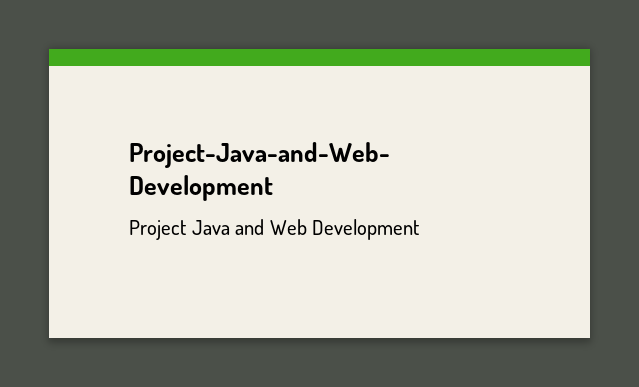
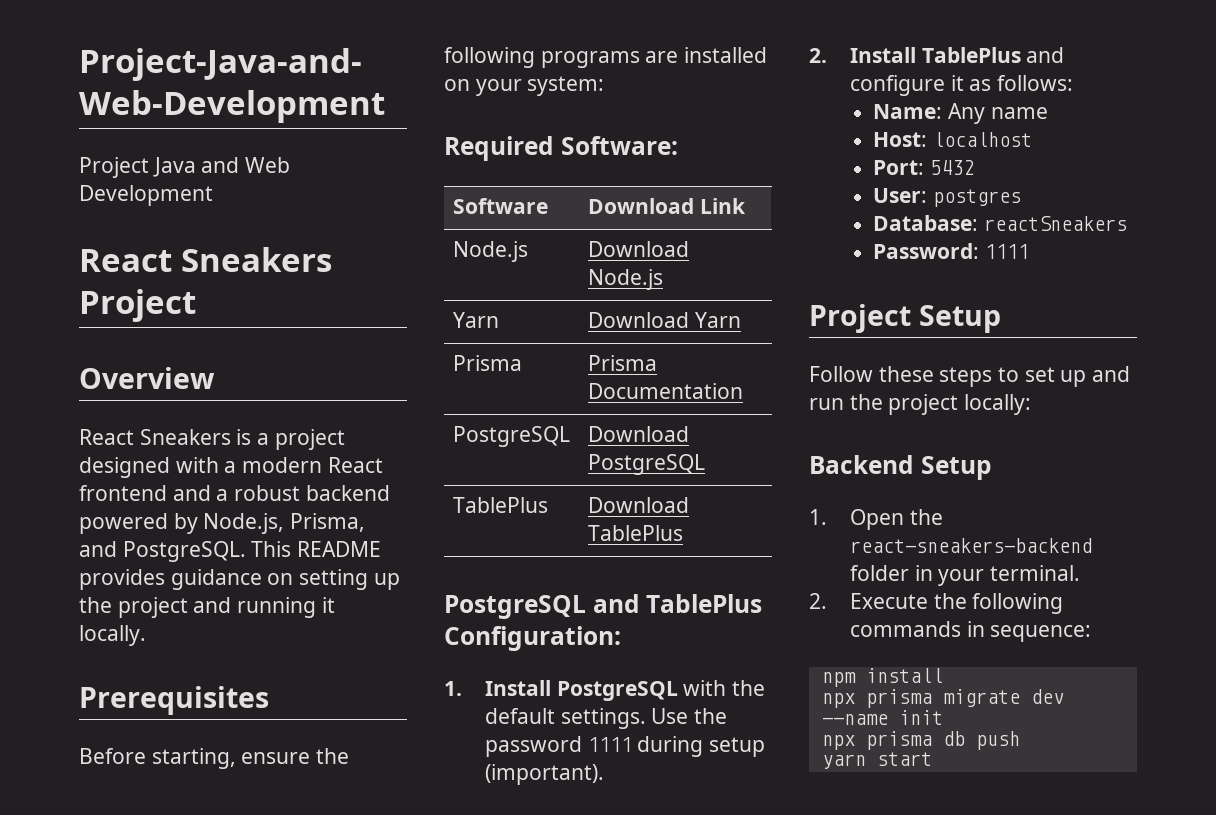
(420, 229) none -> [79,247,332,272] [79,289,196,322] [79,367,215,389] [79,429,345,450] [79,457,383,478] [79,485,390,501] [79,513,366,534] [79,541,382,562] [79,569,400,590] [79,597,335,618] [79,625,146,646] [79,686,269,715] [79,748,350,769] [444,47,768,68] [444,76,605,96] [444,136,678,161] [452,198,548,214] [587,198,746,214] [452,241,528,262] [587,241,689,257] [587,269,663,290] [452,312,499,328] [587,312,741,328] [452,355,522,371] [587,355,657,371] [587,383,743,399] [452,426,570,447] [587,426,689,442] [587,454,705,475] [452,497,548,513] [587,497,689,513] [587,525,683,541] [444,594,763,619] [444,626,621,651] [444,680,766,701] [485,708,728,729] [485,736,766,757] [485,764,605,785] [809,47,1065,63] [850,75,1074,96] [873,103,1048,124] [873,132,1032,147] [873,160,974,175] [873,188,1021,207] [873,215,1127,231] [873,243,1029,259] [809,304,1001,333] [809,366,1131,387] [809,394,1032,415] [809,455,992,480] [809,509,943,530] [850,538,1093,553] [850,565,1081,586] [809,593,1064,614] [850,621,1092,642] [821,668,943,687] [821,689,1064,708] [821,710,943,725] [821,731,1020,750] [821,752,932,769] // React Sneakers Project // Overview // React Sneakers is a project designed with a modern React frontend and a robust backend powered by Node.js, Prisma, and PostgreSQL. This README provides guidance on setting up the project and running it locally. // Prerequisites // Before starting, ensure the following programs are installed on your system: // Required Software: // Software | Download Link // Node.js | Download Node.js // Yarn | Download Yarn // Prisma | Prisma Documentation // PostgreSQL | Download PostgreSQL // TablePlus | Download TablePlus // PostgreSQL and TablePlus Configuration: // 1. Install PostgreSQL with the default settings. Use the password 1111 during setup (important). // 2. Install TablePlus and configure it as follows: // Name: Any name // Host: localhost // Port: 5432 // User: postgres // Database: reactSneakers // Password: 1111 // Project Setup // Follow these steps to set up and run the project locally: // Backend Setup // 1. Open the react-sneakers-backend folder in your terminal. // 2. Execute the following commands in sequence: // npm install // npx prisma migrate dev --name init // npx prisma db push // yarn start

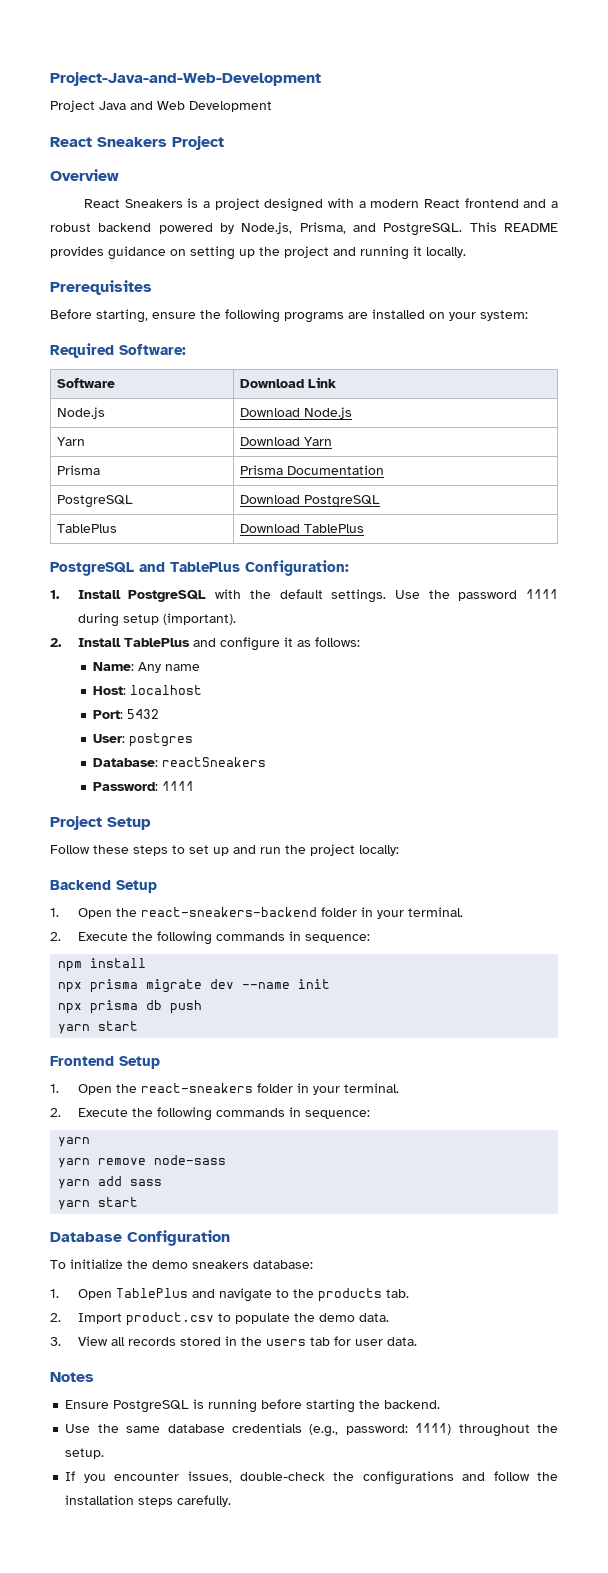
(932, 759) none -> [50,1056,160,1069] [50,1083,399,1095] [50,1107,370,1121] [58,1137,91,1147] [58,1155,227,1168] [58,1176,163,1189] [58,1197,139,1210] [50,1230,230,1246] [50,1259,313,1269] [50,1288,409,1302] [50,1312,389,1326] [50,1336,417,1346] [50,1372,94,1382] [65,1399,441,1413] [65,1423,558,1437] [65,1448,105,1459] [65,1471,558,1485] [65,1495,232,1507] // Frontend Setup // 1. Open the react-sneakers folder in your terminal. // 2. Execute the following commands in sequence: // yarn // yarn remove node-sass // yarn add sass // yarn start // Database Configuration // To initialize the demo sneakers database: // 1. Open TablePlus and navigate to the products tab. // 2. Import product.csv to populate the demo data. // 3. View all records stored in the users tab for user data. // Notes // Ensure PostgreSQL is running before starting the backend. // Use the same database credentials (e.g., password: 1111) throughout the setup. // If you encounter issues, double-check the configurations and follow the installation steps carefully.

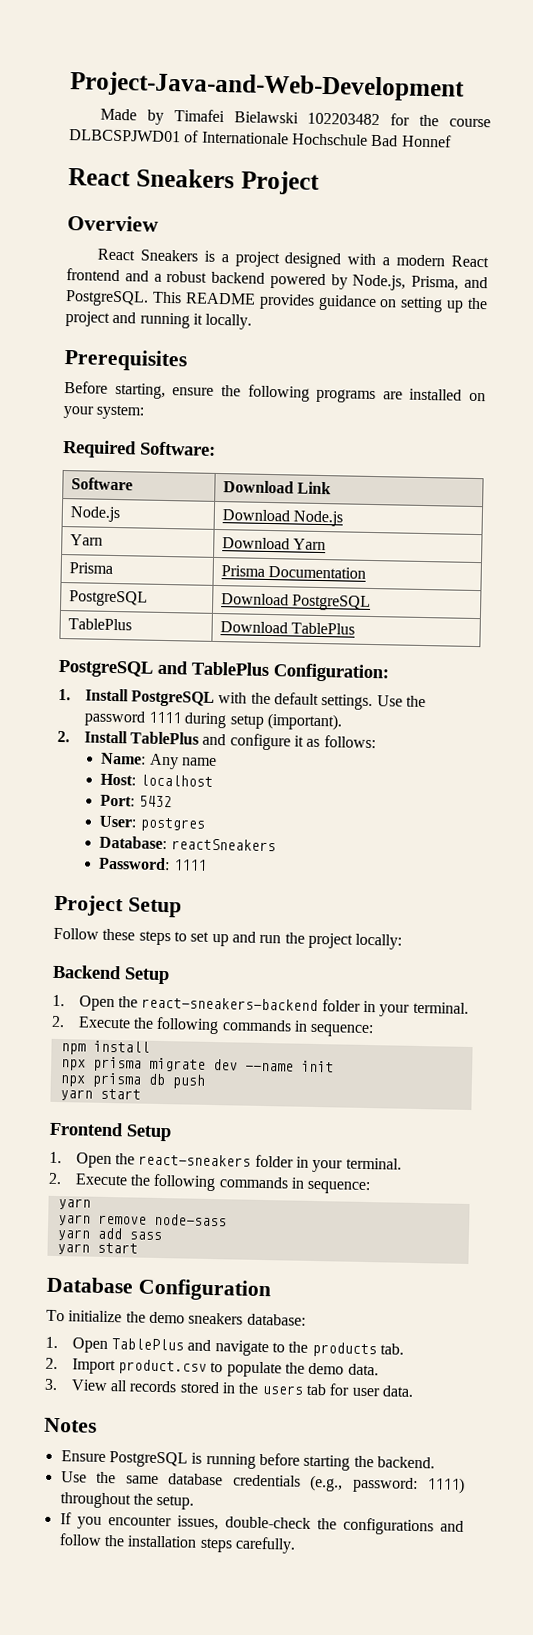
[50,100,272,112] Project Java and Web Development -> [99,108,491,128] [69,129,452,148] Made by Timafei Bielawski 102203482 for the course DLBCSPJWD01 of Internationale Hochschule Bad Honnef

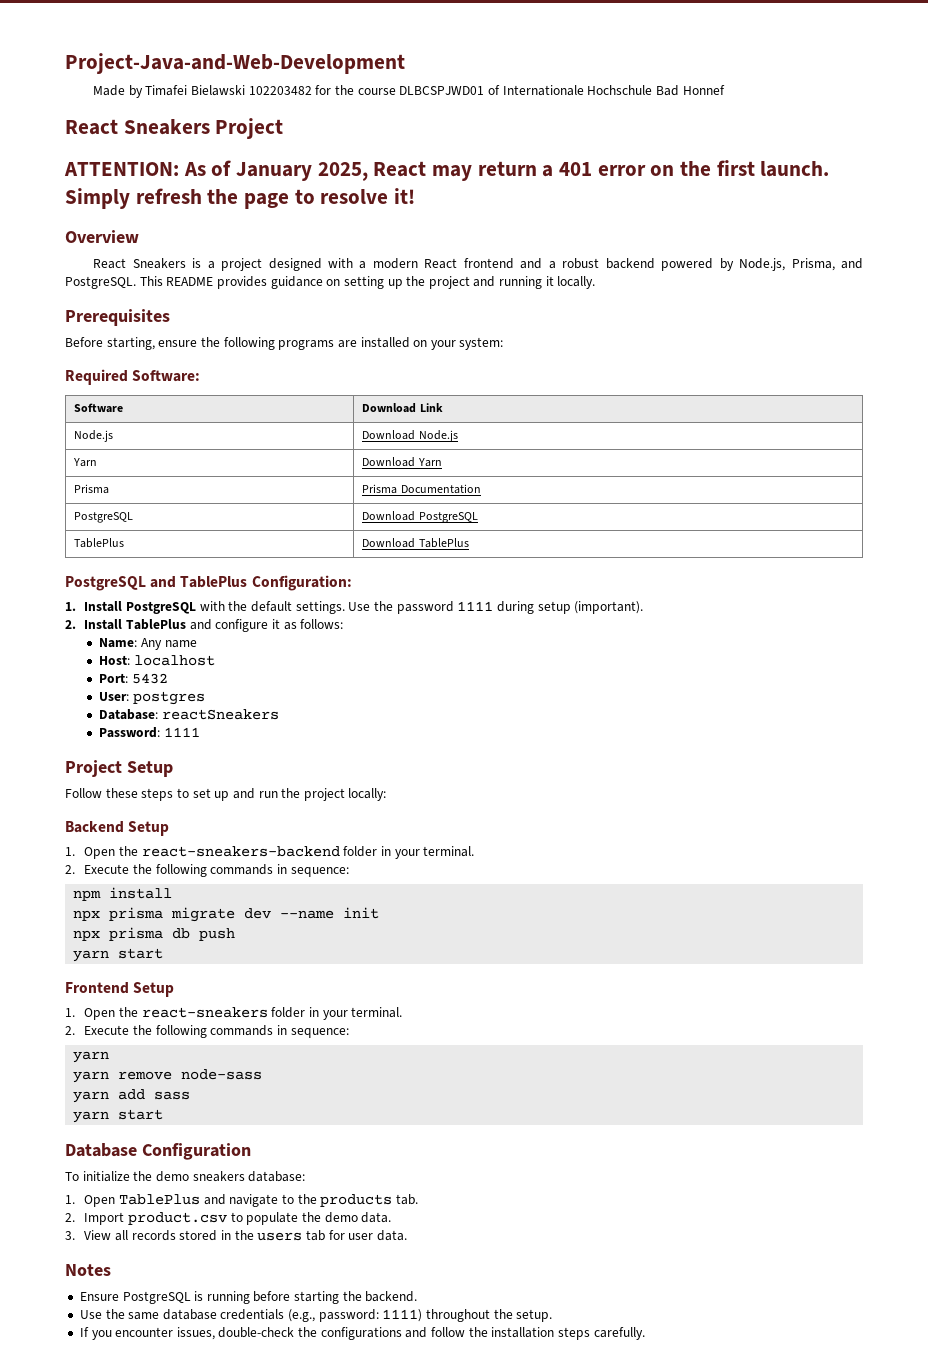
(320, 182) none -> [64,160,830,181] [65,188,416,209] // ATTENTION: As of January 2025, React may return a 401 error on the first launch. Simply refresh the page to resolve it!

